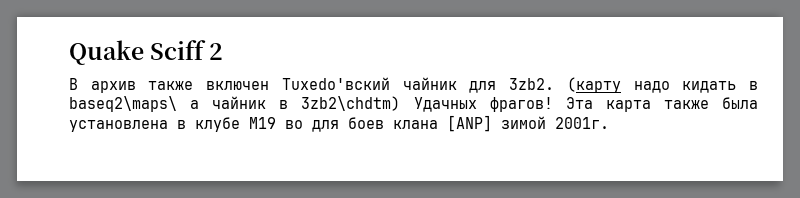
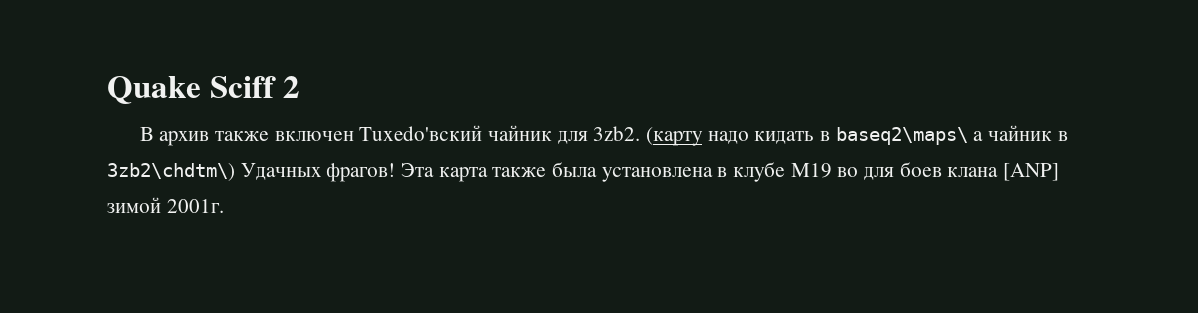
[301,96,401,111] 3zb2\chdtm) -> [107,163,235,181] 3zb2\chdtm\)

